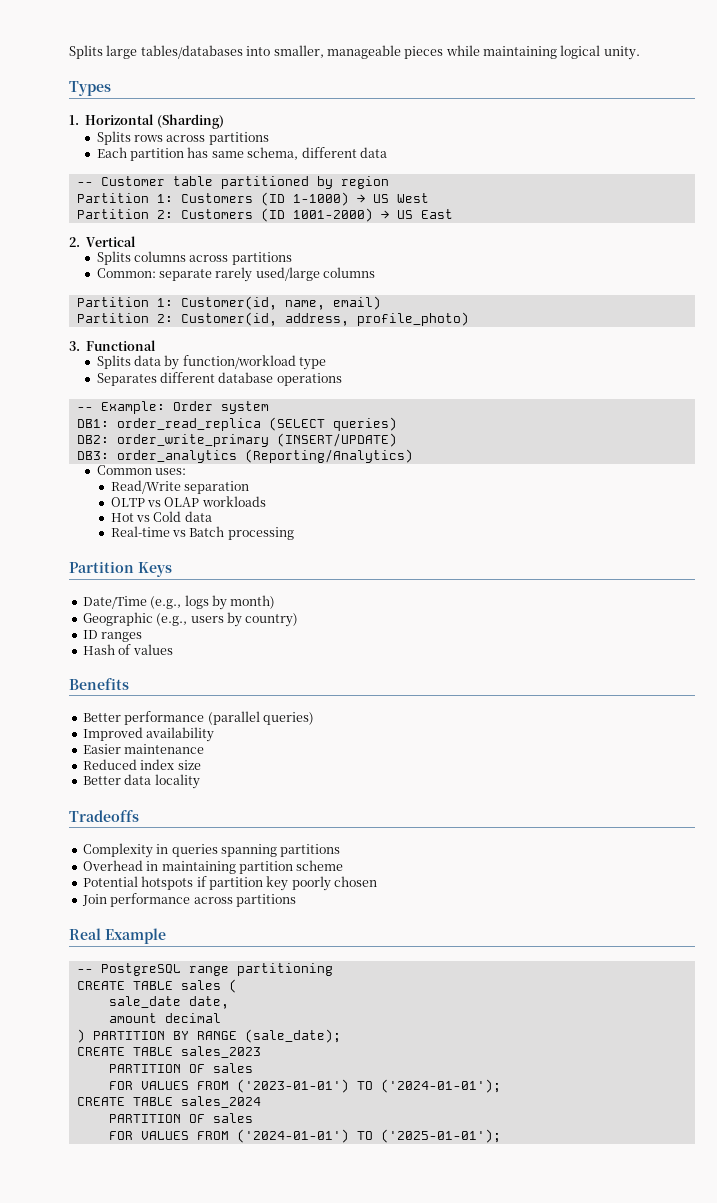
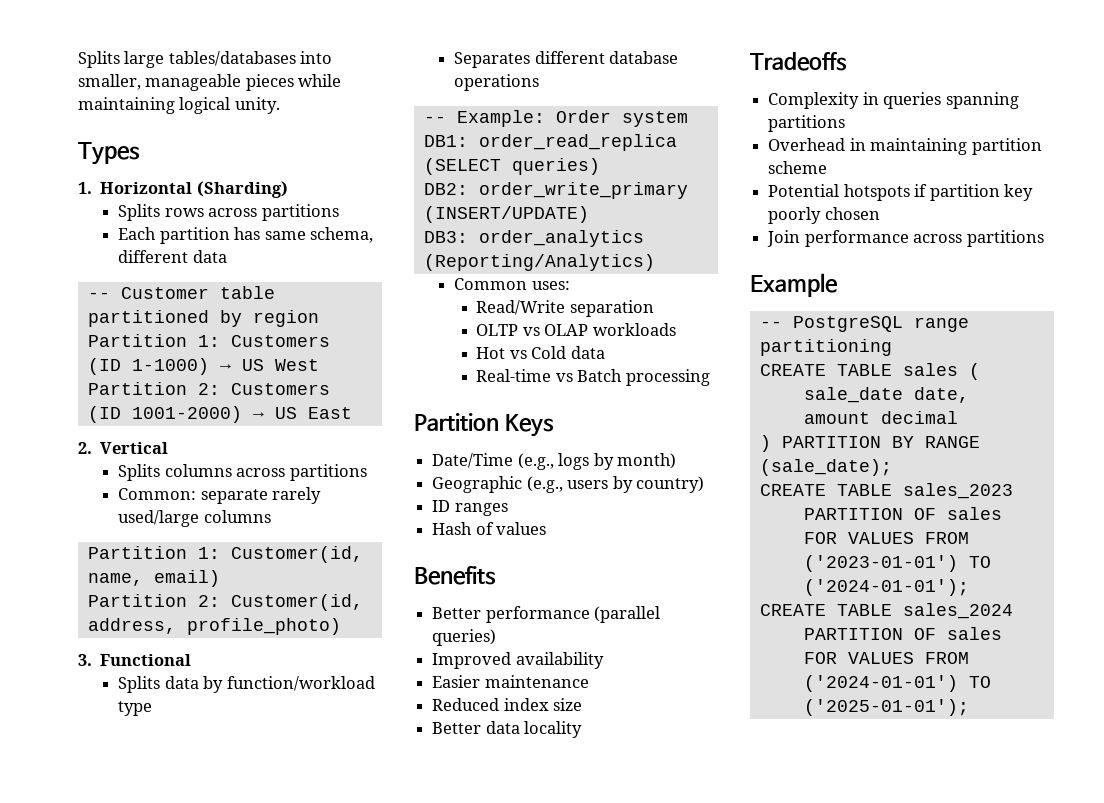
[69,928,101,940] Real -> (1044, 238) none

